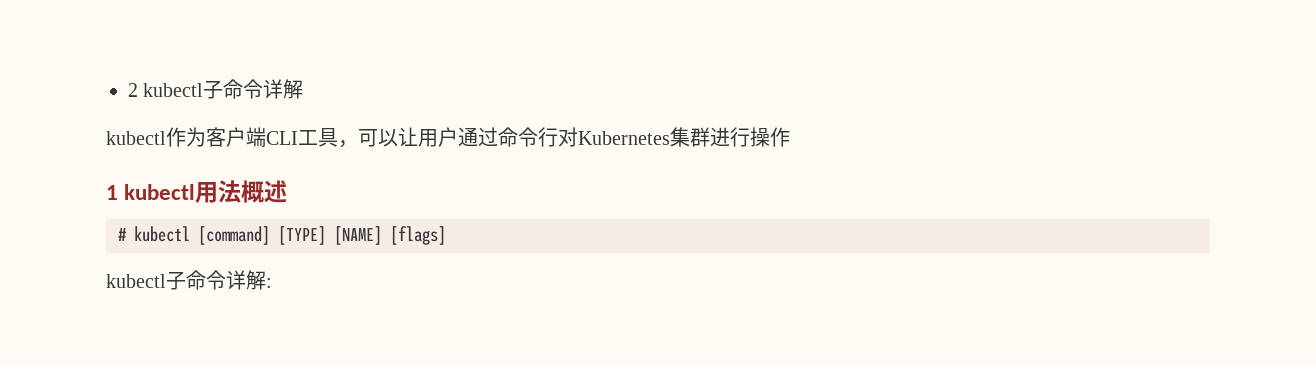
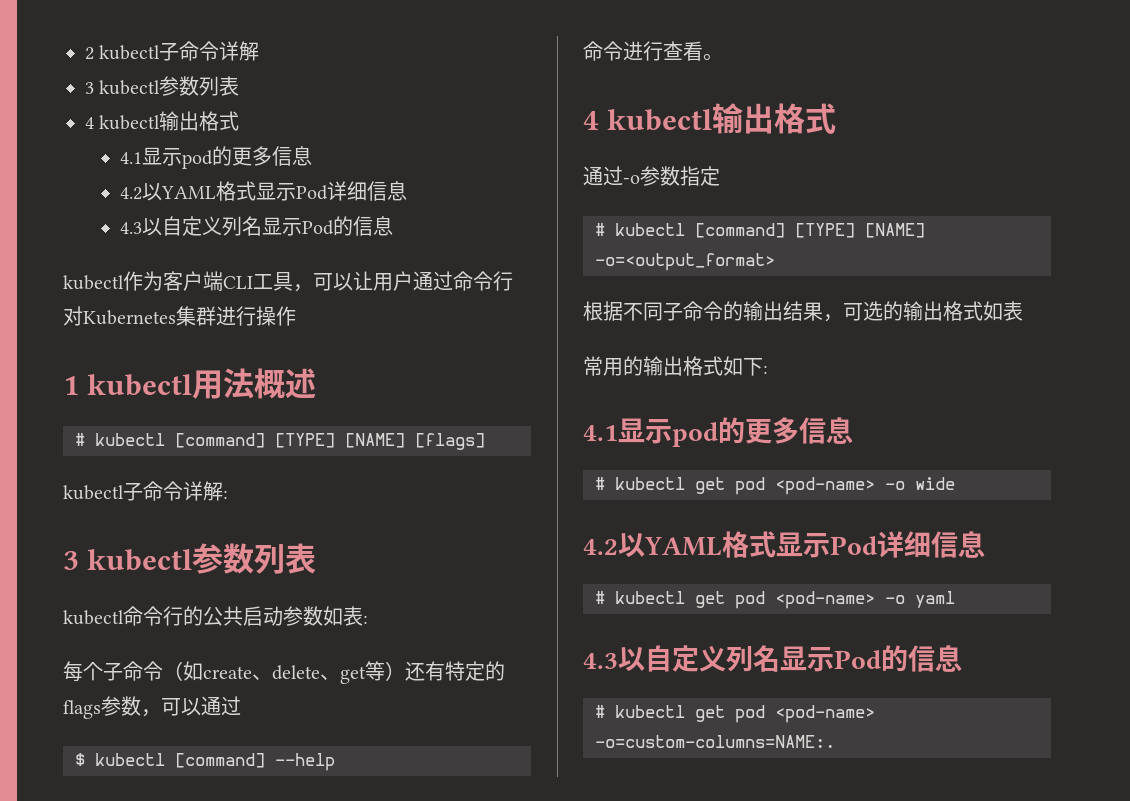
(304, 89) none -> [85,76,240,96] [85,111,240,131] [119,146,312,169] [119,181,407,201] [119,216,393,236] // 3 kubectl参数列表 // 4 kubectl输出格式 // 4.1显示pod的更多信息 // 4.2以YAML格式显示Pod详细信息 // 4.3以自定义列名显示Pod的信息
(272, 283) none -> [63,543,317,574] [63,606,368,626] [63,661,505,684] [63,696,241,719] [75,753,335,771] [583,41,723,61] [583,103,837,134] [583,166,720,186] [595,223,925,238] [595,253,775,271] [583,301,1023,322] [583,356,768,376] [583,417,853,447] [595,477,955,495] [583,531,985,558] [595,591,955,609] [583,645,962,672] [595,705,875,723] [595,735,835,748] // 3 kubectl参数列表 // kubectl命令行的公共启动参数如表: // 每个子命令（如create、delete、get等）还有特定的flags参数，可以通过 // $ kubectl [command] --help // 命令进行查看。 // 4 kubectl输出格式 // 通过-o参数指定 // # kubectl [command] [TYPE] [NAME] -o=<output_format> // 根据不同子命令的输出结果，可选的输出格式如表 // 常用的输出格式如下: // 4.1显示pod的更多信息 // # kubectl get pod <pod-name> -o wide // 4.2以YAML格式显示Pod详细信息 // # kubectl get pod <pod-name> -o yaml // 4.3以自定义列名显示Pod的信息 // # kubectl get pod <pod-name> -o=custom-columns=NAME:.

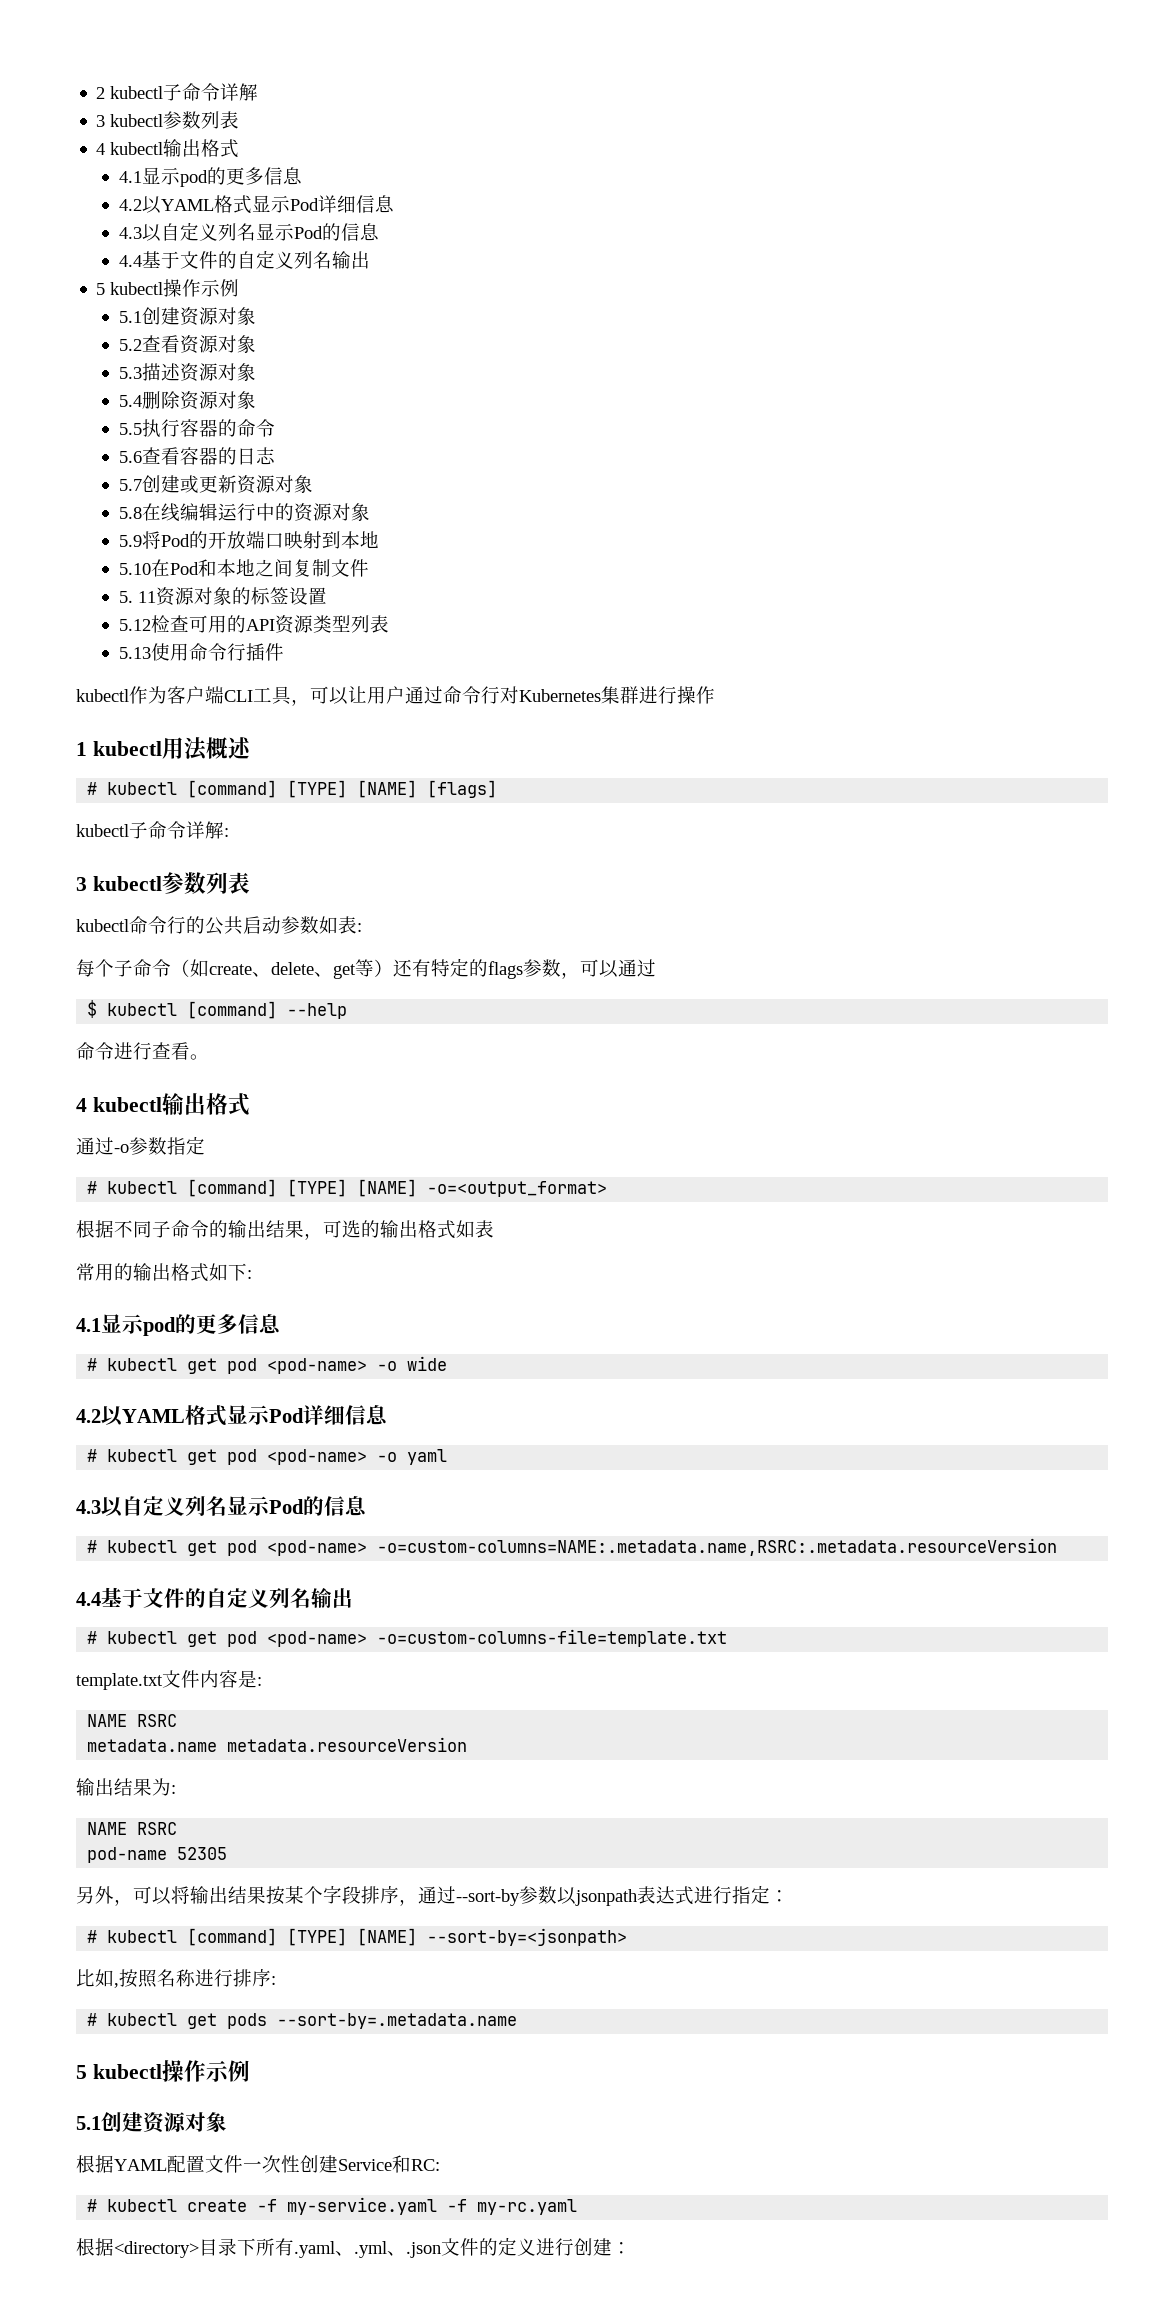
(393, 226) none -> [118,250,370,269] [96,279,240,297] [118,307,256,326] [118,335,256,354] [118,363,256,382] [118,391,256,410] [118,419,275,438] [118,447,275,465] [118,475,313,494] [118,503,370,522] [118,531,379,549] [118,559,369,577] [118,587,327,606] [118,615,389,634] [118,643,284,661] // 4.4基于文件的自定义列名输出 // 5 kubectl操作示例 // 5.1创建资源对象 // 5.2查看资源对象 // 5.3描述资源对象 // 5.4删除资源对象 // 5.5执行容器的命令 // 5.6查看容器的日志 // 5.7创建或更新资源对象 // 5.8在线编辑运行中的资源对象 // 5.9将Pod的开放端口映射到本地 // 5.10在Pod和本地之间复制文件 // 5. 11资源对象的标签设置 // 5.12检查可用的API资源类型列表 // 5.13使用命令行插件
[595,735,835,748] -o=custom-columns=NAME:. -> [377,1538,1058,1556] [76,1587,353,1609] [87,1629,728,1647] [76,1670,262,1690] [87,1714,178,1727] [87,1737,468,1752] [76,1778,176,1796] [87,1822,178,1835] [87,1847,228,1863] [76,1885,789,1906] [87,1928,628,1946] [76,1969,276,1988] [87,2013,518,2029] [76,2060,250,2082] [76,2112,227,2134] [76,2155,440,2173] [87,2197,578,2215] [76,2237,631,2258] -o=custom-columns=NAME:.metadata.name,RSRC:.metadata.resourceVersion // 4.4基于文件的自定义列名输出 // # kubectl get pod <pod-name> -o=custom-columns-file=template.txt // template.txt文件内容是: // NAME RSRC // metadata.name metadata.resourceVersion // 输出结果为: // NAME RSRC // pod-name 52305 // 另外，可以将输出结果按某个字段排序，通过--sort-by参数以jsonpath表达式进行指定： // # kubectl [command] [TYPE] [NAME] --sort-by=<jsonpath> // 比如,按照名称进行排序: // # kubectl get pods --sort-by=.metadata.name // 5 kubectl操作示例 // 5.1创建资源对象 // 根据YAML配置文件一次性创建Service和RC: // # kubectl create -f my-service.yaml -f my-rc.yaml // 根据<directory>目录下所有.yaml、.yml、.json文件的定义进行创建：

